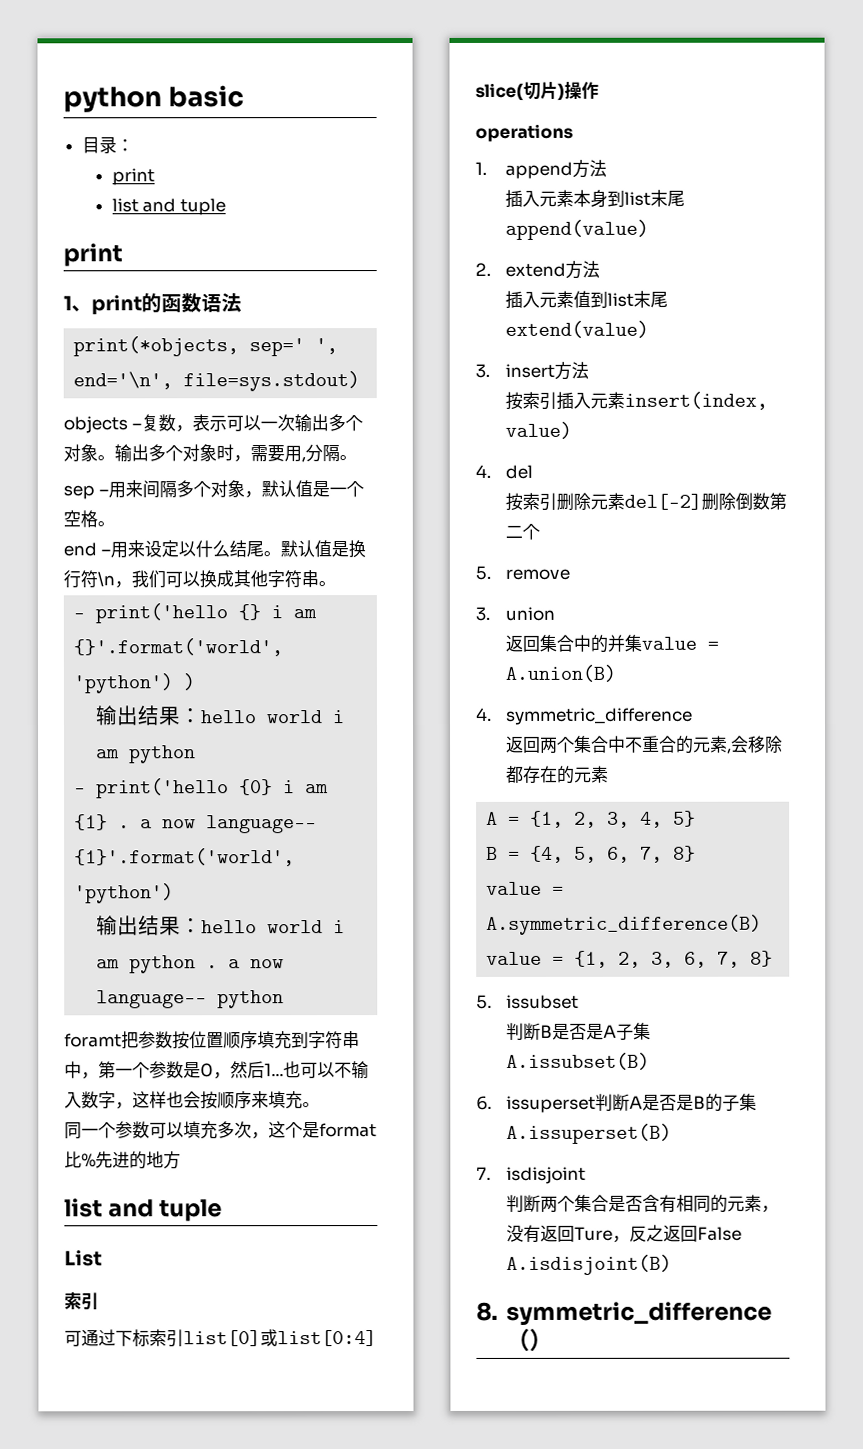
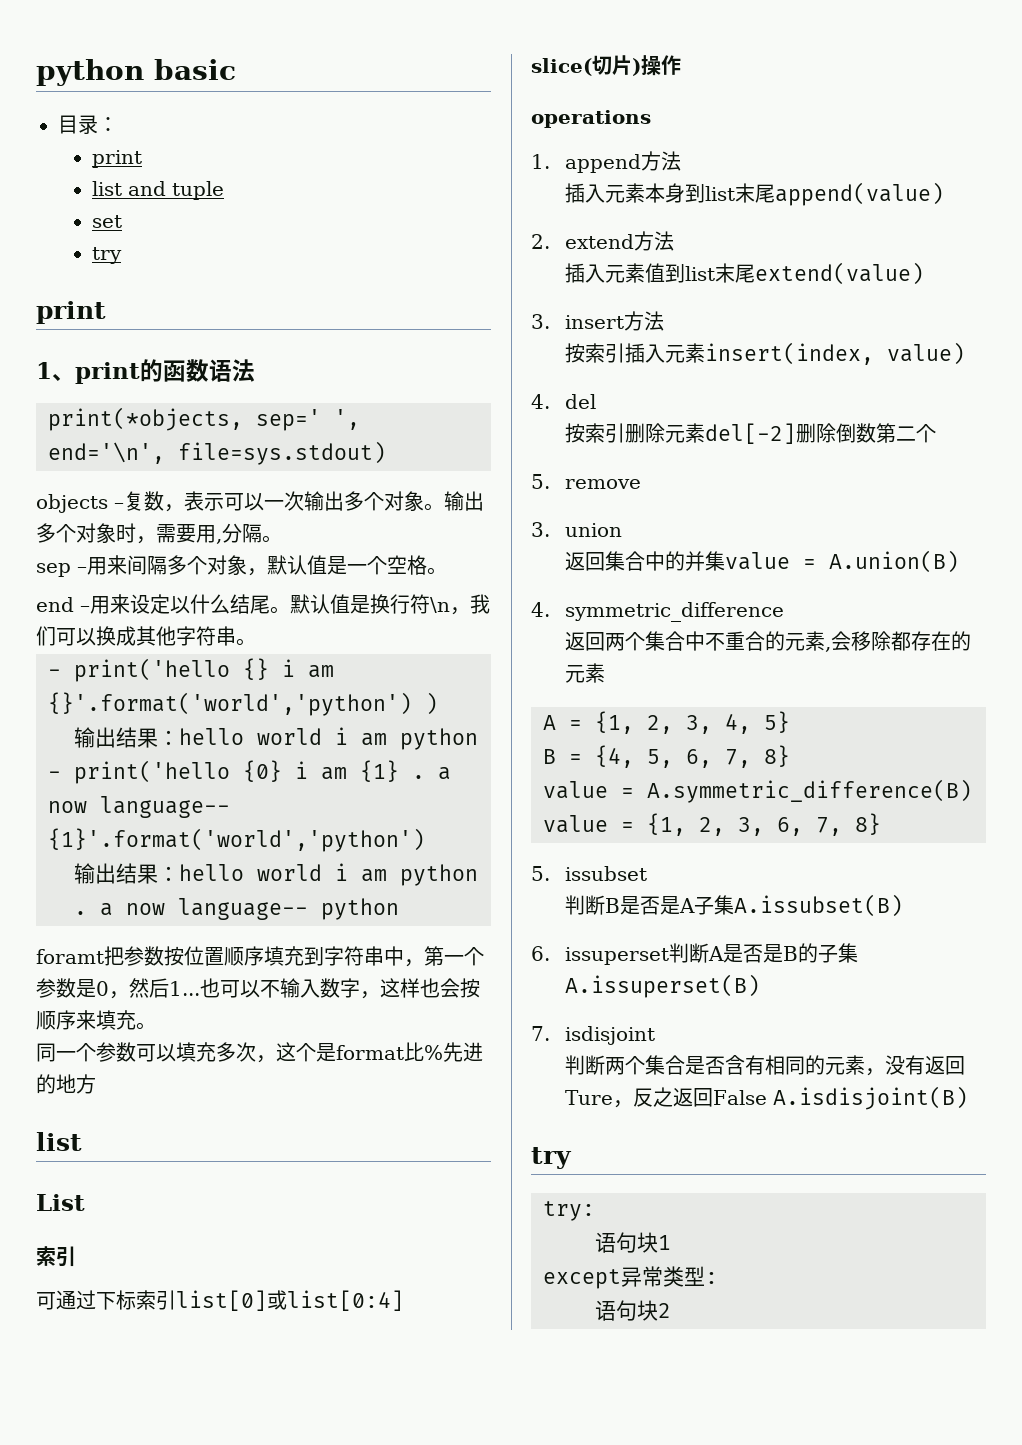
(226, 207) none -> [92,215,123,228] [92,247,123,264] // set // try
[108,1199,223,1222] and tuple -> (82, 1141) none
[476,1301,772,1325] [505,1328,553,1352] 8. symmetric_difference（） -> [531,1147,572,1169] [543,1201,595,1221] [595,1232,671,1253] [543,1266,718,1289] [595,1300,671,1321] try // try: // 语句块1 // except异常类型: // 语句块2

